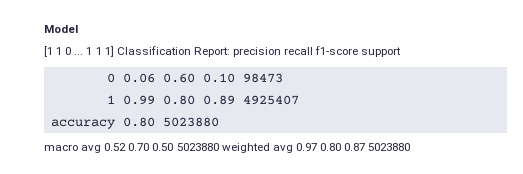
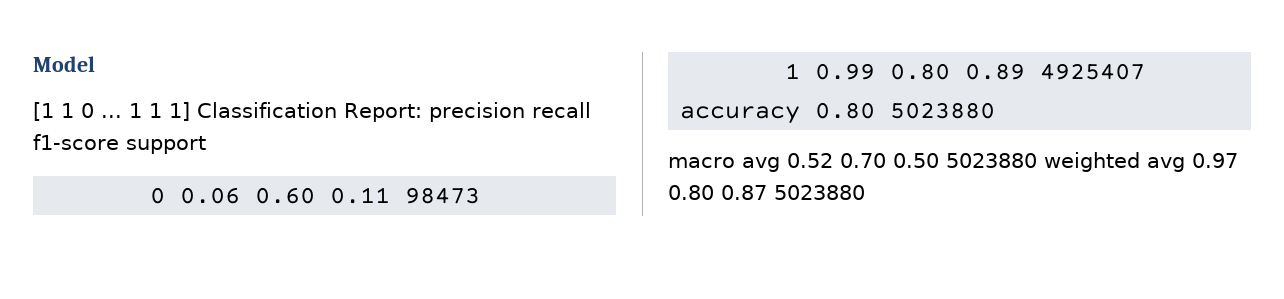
[202,73,235,83] 0.10 -> [330,187,391,204] 0.11

